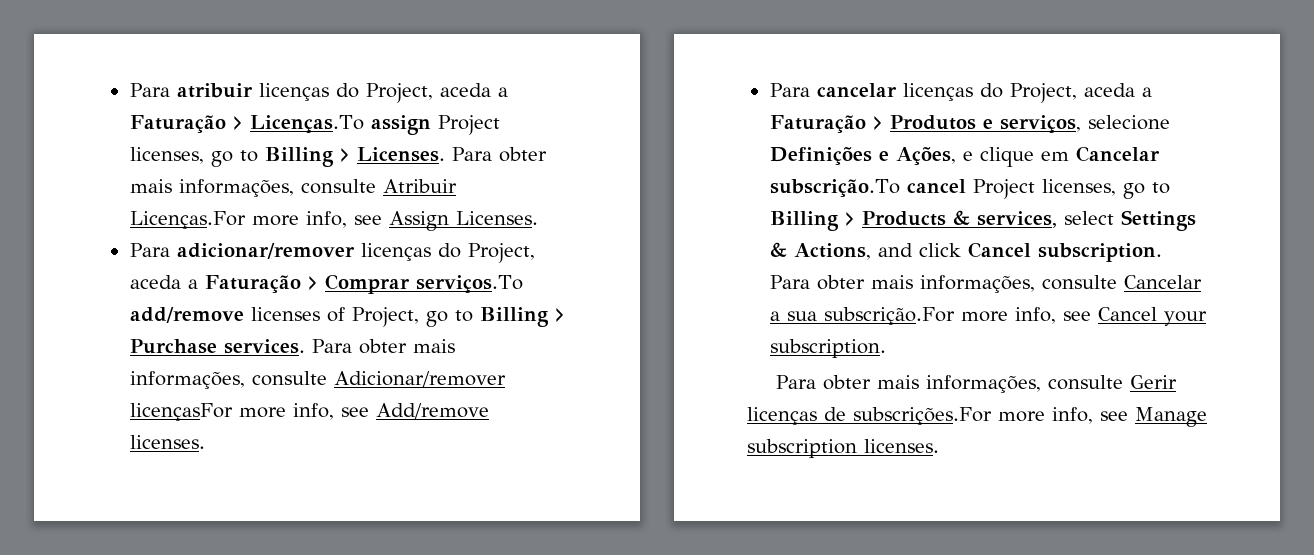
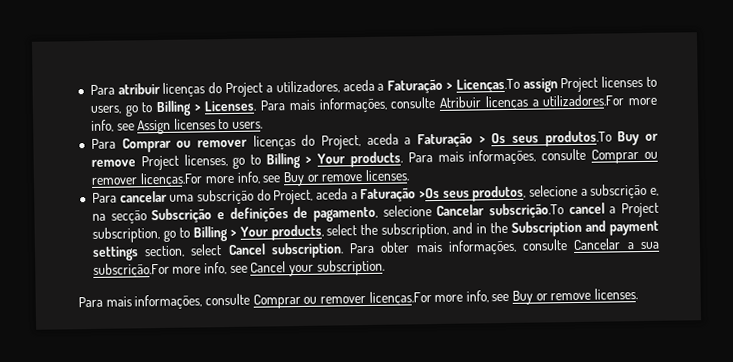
[365,83,508,103] [129,115,500,135] [129,147,547,167] [129,179,457,197] [129,211,538,231] [129,243,535,263] [129,274,523,294] [129,307,565,327] [129,339,455,354] [129,371,506,389] [129,403,489,421] [129,435,205,449] [769,83,1152,103] [769,115,1170,133] [769,146,1160,167] [769,179,1170,199] [769,210,1196,231] [769,242,961,260] Project, aceda a Faturação > Licenças.To assign Project licenses, go to Billing > Licenses. Para obter mais informações, consulte Atribuir Licenças.For more info, see Assign Licenses. // Para adicionar/remover licenças do Project, aceda a Faturação > Comprar serviços.To add/remove licenses of Project, go to Billing > Purchase services. Para obter mais informações, consulte Adicionar/remover licençasFor more info, see Add/remove licenses. // Para cancelar licenças do Project, aceda a Faturação > Produtos e serviços, selecione Definições e Ações, e clique em Cancelar subscrição.To cancel Project licenses, go to Billing > Products & services, select Settings & Actions, and click -> [225,75,657,98] [89,94,658,117] [90,118,264,135] [90,130,659,153] [90,148,658,171] [90,169,409,188] [91,183,659,205] [91,202,659,224] [91,220,659,243] [91,244,223,261] Project a utilizadores, aceda a Faturação > Licenças.To assign Project licenses to users, go to Billing > Licenses. Para mais informações, consulte Atribuir licenças a utilizadores.For more info, see Assign licenses to users. // Para Comprar ou remover licenças do Project, aceda a Faturação > Os seus produtos.To Buy or remove Project licenses, go to Billing > Your products. Para mais informações, consulte Comprar ou remover licenças.For more info, see Buy or remove licenses. // Para cancelar uma subscrição do Project, aceda a Faturação >Os seus produtos, selecione a subscrição e, na secção Subscrição e definições de pagamento, selecione Cancelar subscrição.To cancel a Project subscription, go to Billing > Your products, select the subscription, and in the Subscription and payment settings section, select
[823,375,1178,393] [747,407,1207,427] [747,439,857,458] obter mais informações, consulte Gerir licenças de subscrições.For more info, see Manage subscription -> [105,290,592,310] mais informações, consulte Comprar ou remover licenças.For more info, see Buy or remove

